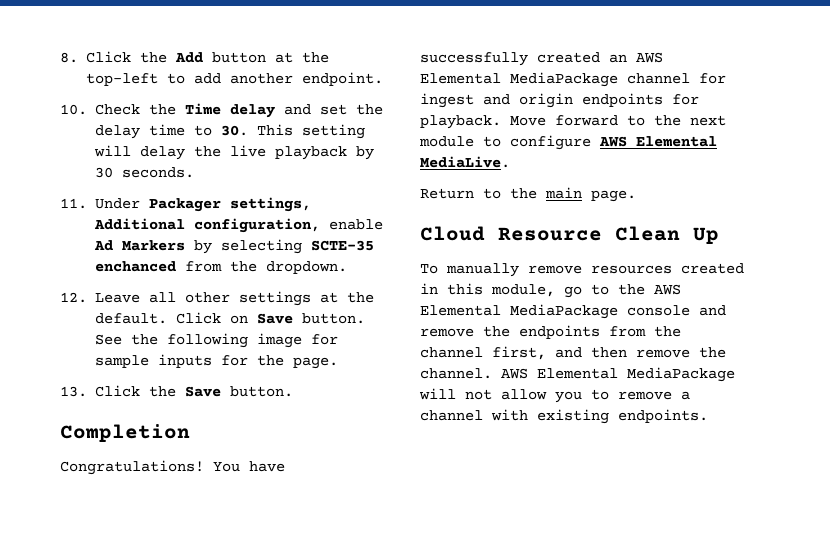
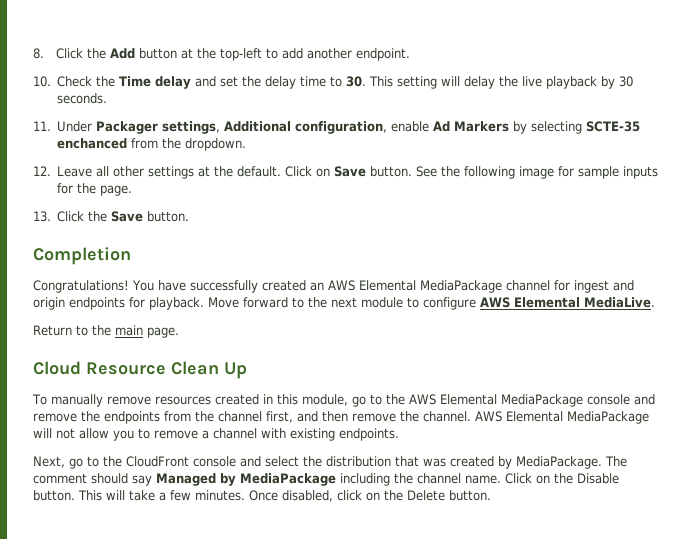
(708, 416) none -> [33,456,627,469] [33,473,619,486] [33,490,491,502] // Next, go to the CloudFront console and select the distribution that was created by MediaPackage. The comment should say Managed by MediaPackage including the channel name. Click on the Disable button. This will take a few minutes. Once disabled, click on the Delete button.

